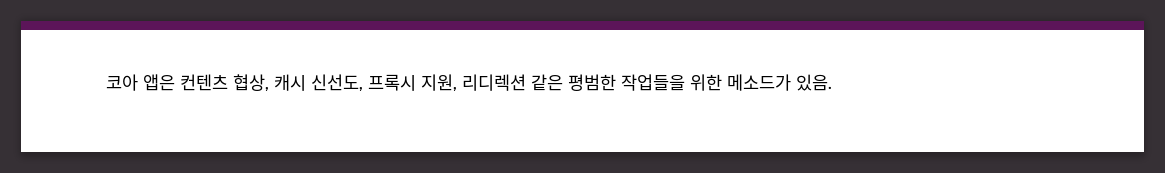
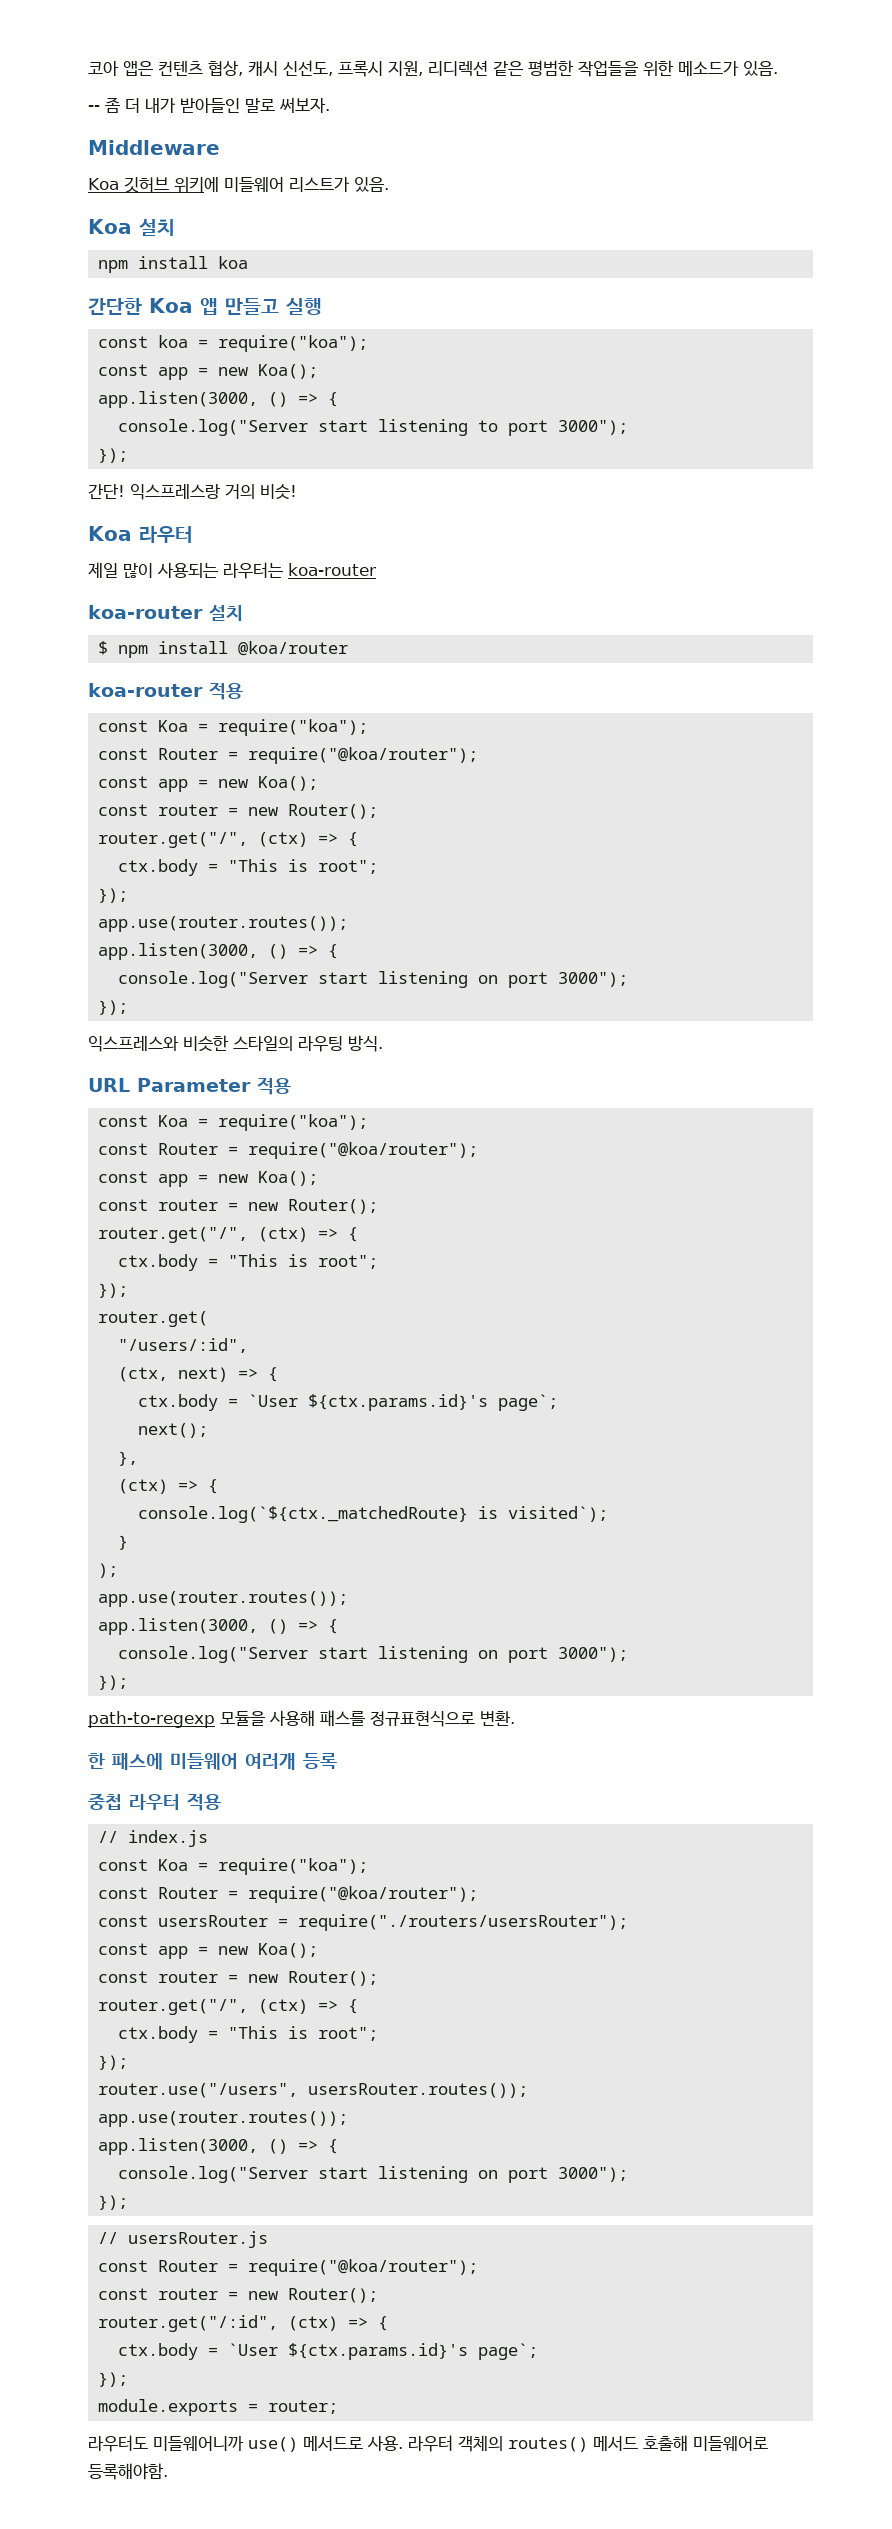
(832, 82) none -> [88,97,330,113] [88,140,220,155] [88,177,389,193] [88,218,175,236] [98,256,249,273] [88,298,322,315] [98,335,369,352] [98,364,319,380] [98,391,339,408] [118,419,629,436] [98,448,129,463] [88,484,297,500] [88,526,193,543] [88,562,376,579] [88,605,243,621] [98,641,349,658] [88,682,243,700] [98,719,369,736] [98,747,479,764] [98,776,319,792] [98,804,379,819] [98,832,359,848] [118,859,379,876] [98,888,129,903] [98,916,349,932] [98,943,339,960] [118,971,629,988] [98,1000,129,1015] [88,1035,383,1052] [88,1077,291,1095] [98,1114,369,1131] [98,1142,479,1159] [98,1171,319,1187] [98,1199,379,1214] [98,1227,359,1243] [118,1254,379,1271] [98,1283,129,1298] [98,1311,209,1327] [118,1338,249,1353] [118,1367,279,1382] [138,1394,559,1411] [138,1423,209,1438] [118,1451,139,1466] [118,1479,219,1494] [138,1506,609,1523] [118,1535,129,1550] [98,1563,119,1578] [98,1591,349,1607] [98,1618,339,1635] [118,1646,629,1663] [98,1675,129,1690] [88,1710,515,1728] [88,1753,337,1770] [88,1793,221,1811] [98,1830,209,1847] [98,1858,369,1875] [98,1886,479,1903] [98,1914,629,1931] [98,1943,319,1959] [98,1971,379,1986] [98,1999,359,2015] [118,2026,379,2043] [98,2055,129,2070] [98,2083,529,2098] [98,2111,349,2127] [98,2138,339,2155] [118,2166,629,2183] [98,2195,129,2210] [98,2231,269,2248] [98,2259,479,2276] [98,2288,379,2303] [98,2315,389,2332] [118,2343,539,2360] [98,2372,129,2387] [98,2399,339,2416] [88,2435,768,2452] [88,2463,168,2480] // -- 좀 더 내가 받아들인 말로 써보자. // Middleware // Koa 깃허브 위키에 미들웨어 리스트가 있음. // Koa 설치 // npm install koa // 간단한 Koa 앱 만들고 실행 // const koa = require("koa"); // const app = new Koa(); // app.listen(3000, () => { // console.log("Server start listening to port 3000"); // }); // 간단! 익스프레스랑 거의 비슷! // Koa 라우터 // 제일 많이 사용되는 라우터는 koa-router // koa-router 설치 // $ npm install @koa/router // koa-router 적용 // const Koa = require("koa"); // const Router = require("@koa/router"); // const app = new Koa(); // const router = new Router(); // router.get("/", (ctx) => { // ctx.body = "This is root"; // }); // app.use(router.routes()); // app.listen(3000, () => { // console.log("Server start listening on port 3000"); // }); // 익스프레스와 비슷한 스타일의 라우팅 방식. // URL Parameter 적용 // const Koa = require("koa"); // const Router = require("@koa/router"); // const app = new Koa(); // const router = new Router(); // router.get("/", (ctx) => { // ctx.body = "This is root"; // }); // router.get( // "/users/:id", // (ctx, next) => { // ctx.body = `User ${ctx.params.id}'s page`; // next(); // }, // (ctx) => { // console.log(`${ctx._matchedRoute} is visited`); // } // ); // app.use(router.routes()); // app.listen(3000, () => { // console.log("Server start listening on port 3000"); // }); // path-to-regexp 모듈을 사용해 패스를 정규표현식으로 변환. // 한 패스에 미들웨어 여러개 등록 // 중첩 라우터 적용 // // index.js // const Koa = require("koa"); // const Router = require("@koa/router"); // const usersRouter = require("./routers/usersRouter"); // const app = new Koa(); // const router = new Router(); // router.get("/", (ctx) => { // ctx.body = "This is root"; // }); // router.use("/users", usersRouter.routes()); // app.use(router.routes()); // app.listen(3000, () => { // console.log("Server start listening on port 3000"); // }); // // usersRouter.js // const Router = require("@koa/router"); // const router = new Router(); // router.get("/:id", (ctx) => { // ctx.body = `User ${ctx.params.id}'s page`; // }); // module.exports = router; // 라우터도 미들웨어니까 use() 메서드로 사용. 라우터 객체의 routes() 메서드 호출해 미들웨어로 등록해야함.

